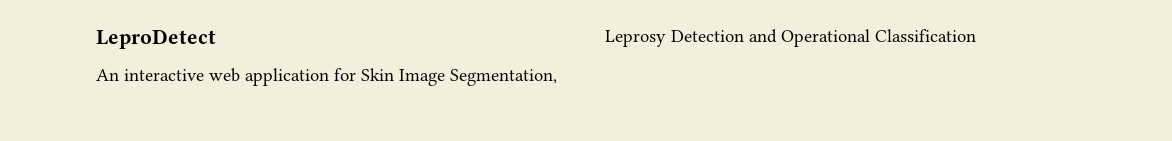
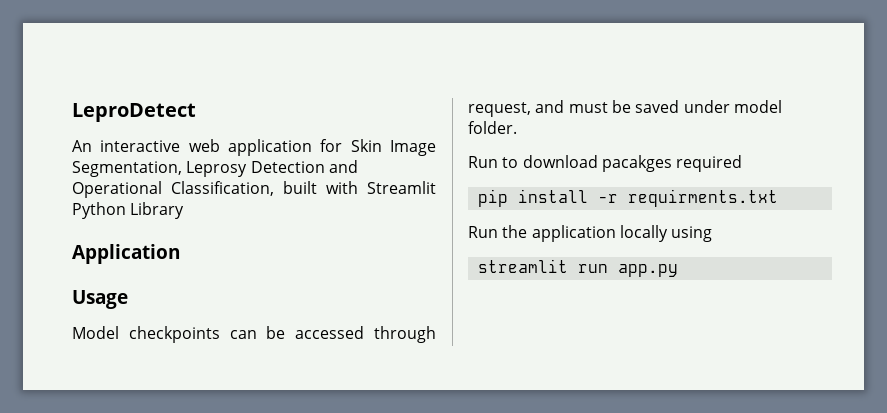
[875,29,976,42] Classification -> [171,181,436,196] [72,202,185,219] [72,244,180,264] [72,290,128,309] [72,326,437,343] [468,100,782,117] [468,121,517,134] [468,155,743,172] [477,189,778,207] [468,225,713,242] [477,259,678,277] Classification, built with Streamlit Python Library // Application // Usage // Model checkpoints can be accessed through request, and must be saved under model folder. // Run to download pacakges required // pip install -r requirments.txt // Run the application locally using // streamlit run app.py

